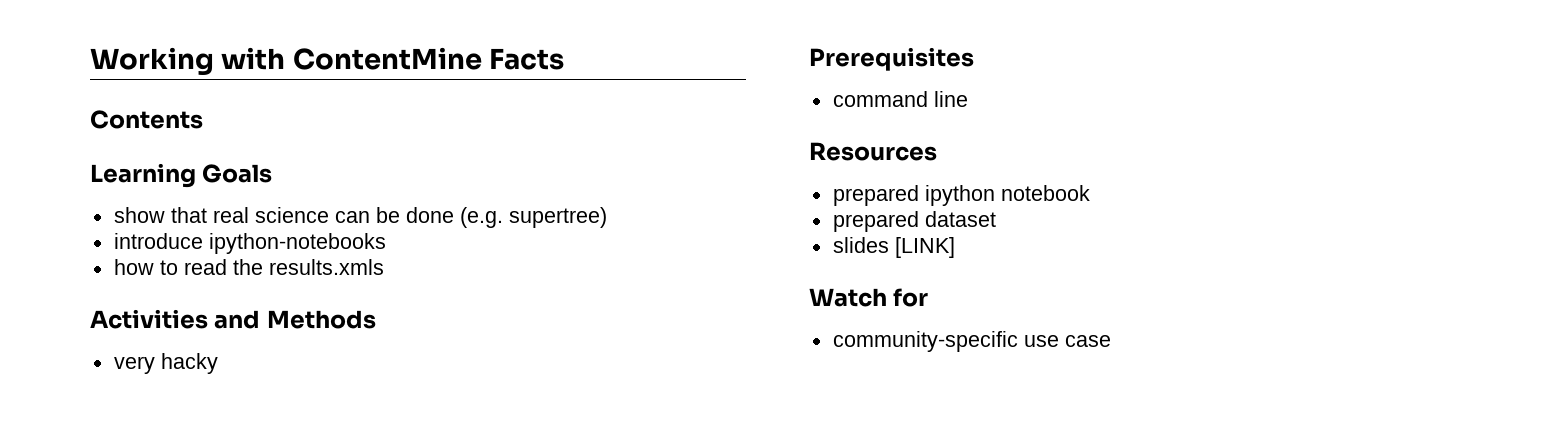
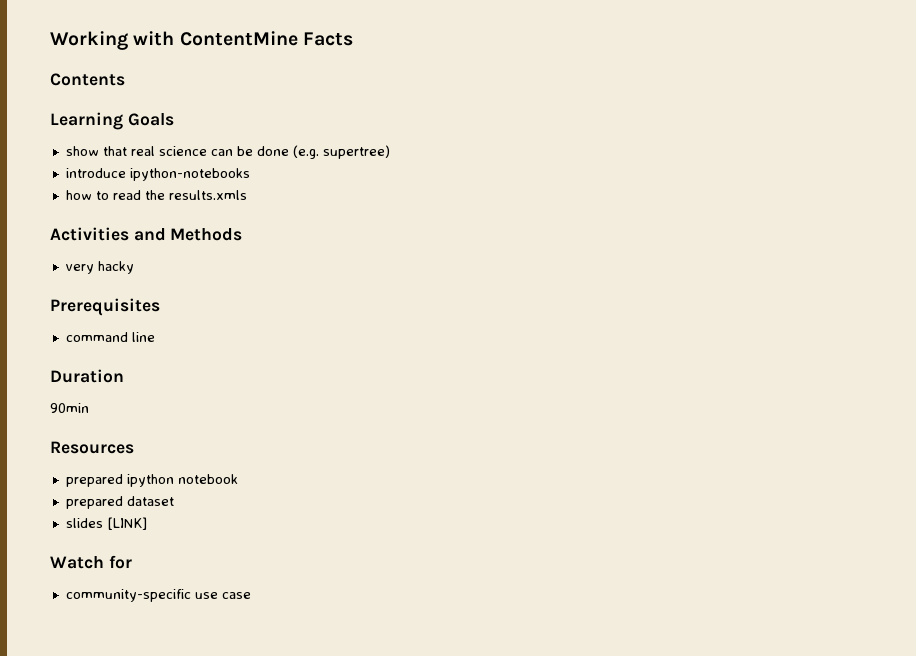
(968, 99) none -> [50,369,124,383] [50,403,89,413] // Duration // 90min

